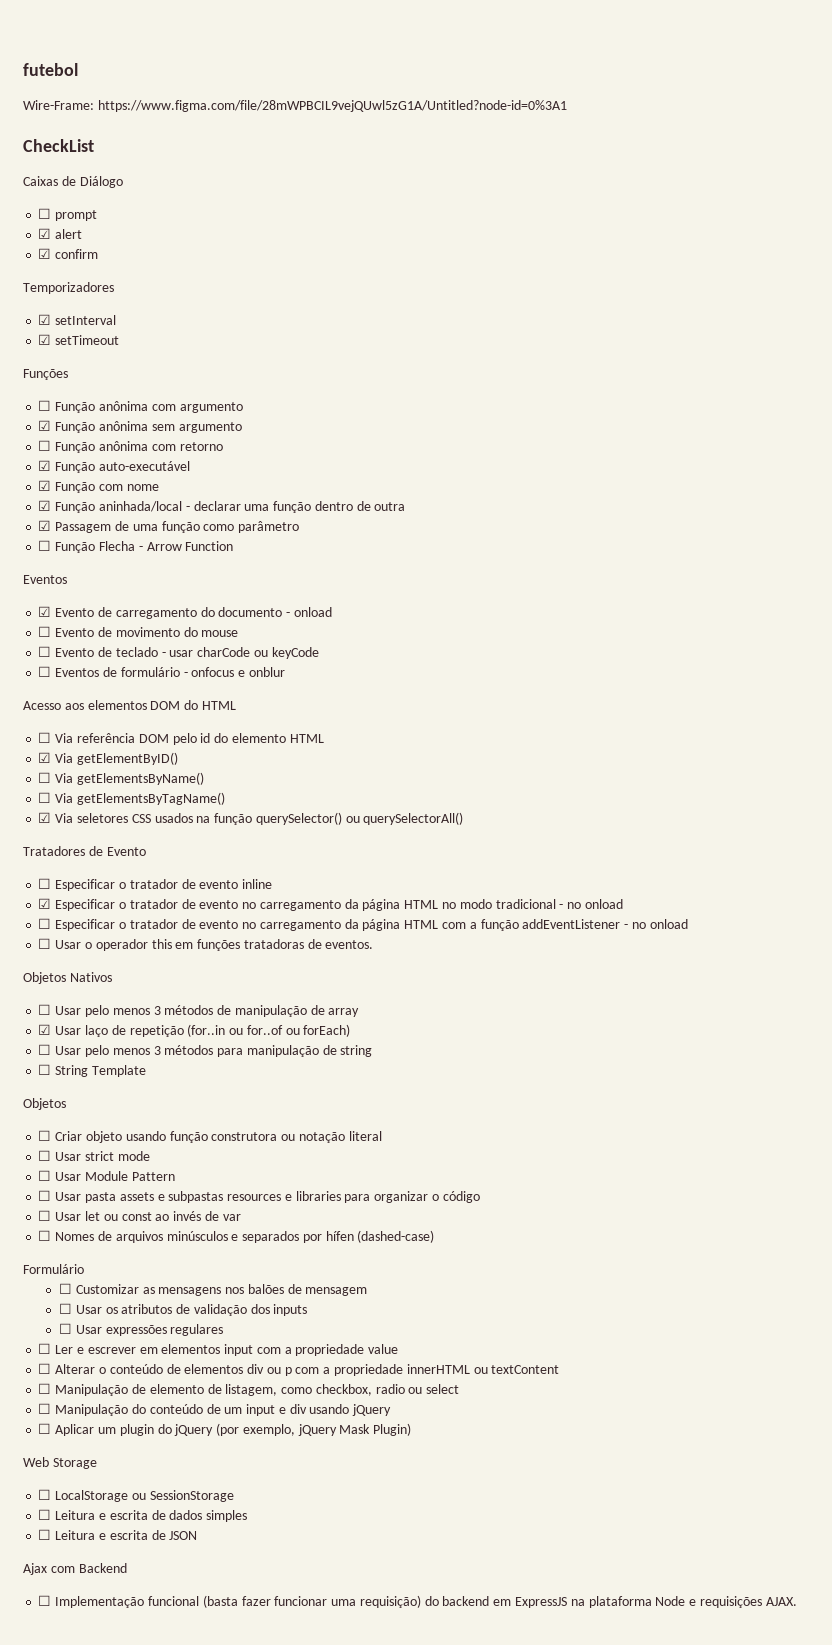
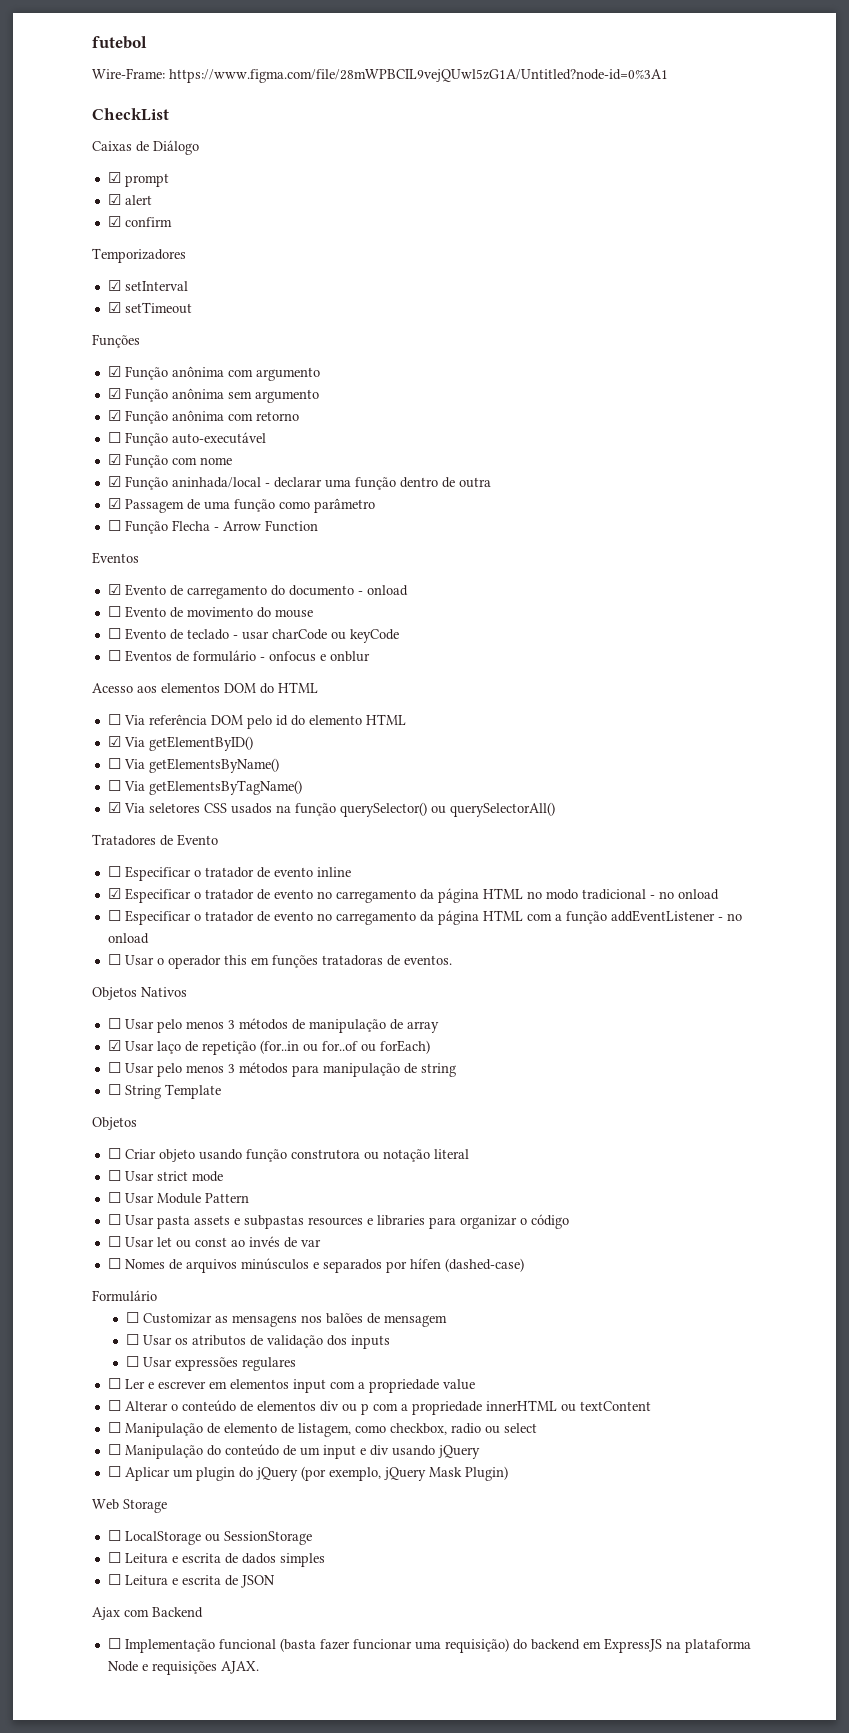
[38,208,52,219] ☐ -> [107,172,121,183] ☑
[38,400,52,411] ☐ -> [107,366,121,377] ☑
[38,440,52,451] ☐ -> [107,410,121,421] ☑
[38,460,52,471] ☑ -> [107,432,121,443] ☐

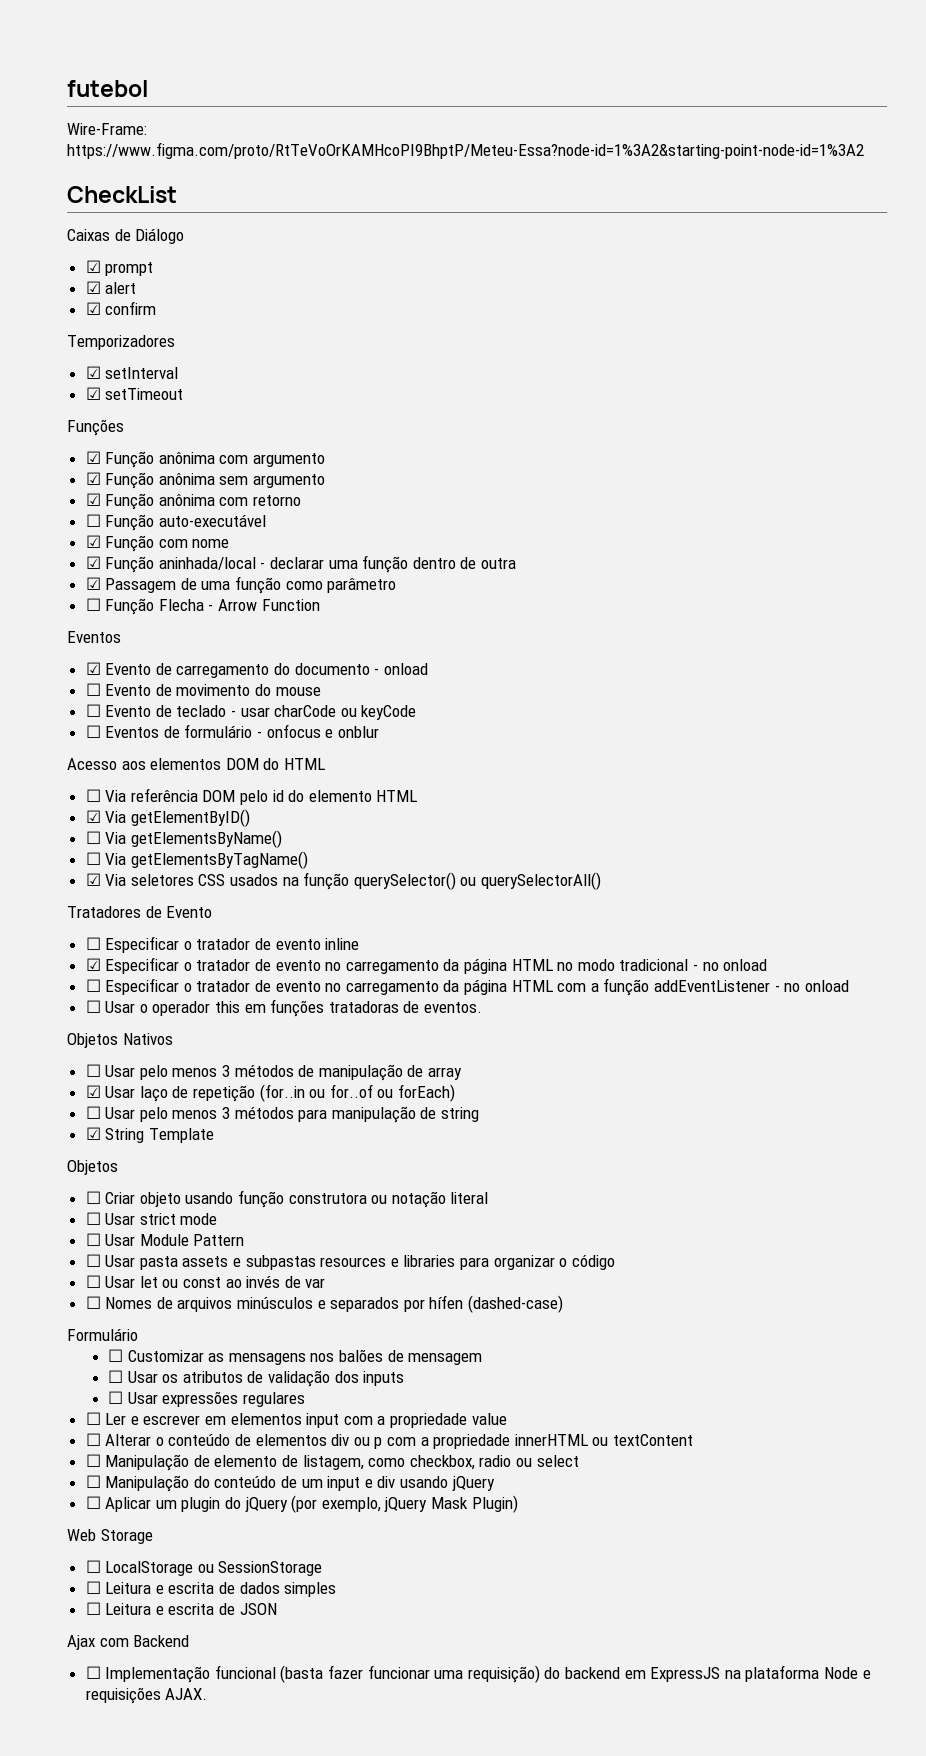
[169,69,668,83] https://www.figma.com/file/28mWPBCIL9vejQUwl5zG1A/Untitled?node-id=0%3A1 -> [67,142,864,159] https://www.figma.com/proto/RtTeVoOrKAMHcoPI9BhptP/Meteu-Essa?node-id=1%3A2&starting-point-node-id=1%3A2
[107,1084,121,1095] ☐ -> [85,1127,101,1140] ☑

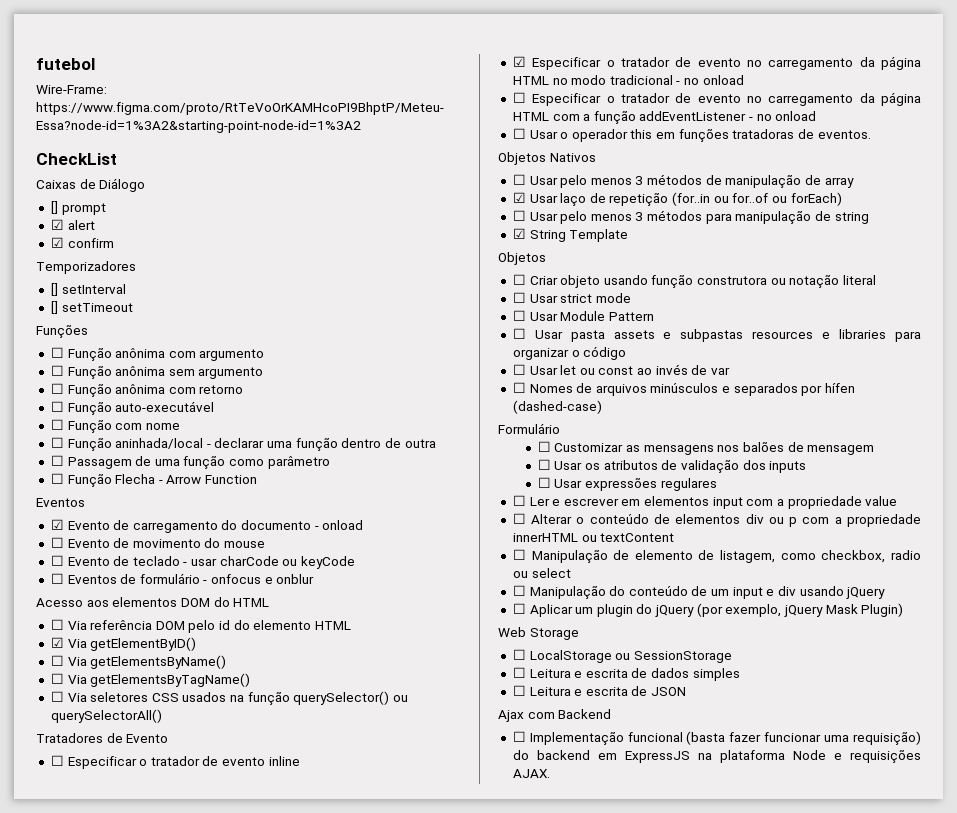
[85,260,101,273] ☑ -> [50,201,58,214] []
[85,366,101,379] ☑ -> [50,283,58,296] []
[85,387,101,400] ☑ -> [50,301,58,314] []
[85,451,101,464] ☑ -> [50,347,64,358] ☐
[85,472,101,485] ☑ -> [50,365,64,376] ☐
[85,493,101,506] ☑ -> [50,383,64,394] ☐
[85,535,101,548] ☑ -> [50,419,64,430] ☐
[85,556,101,569] ☑ -> [50,437,64,448] ☐
[85,577,101,590] ☑ -> [50,455,64,466] ☐
[85,873,101,886] ☑ -> [50,691,64,702] ☐

